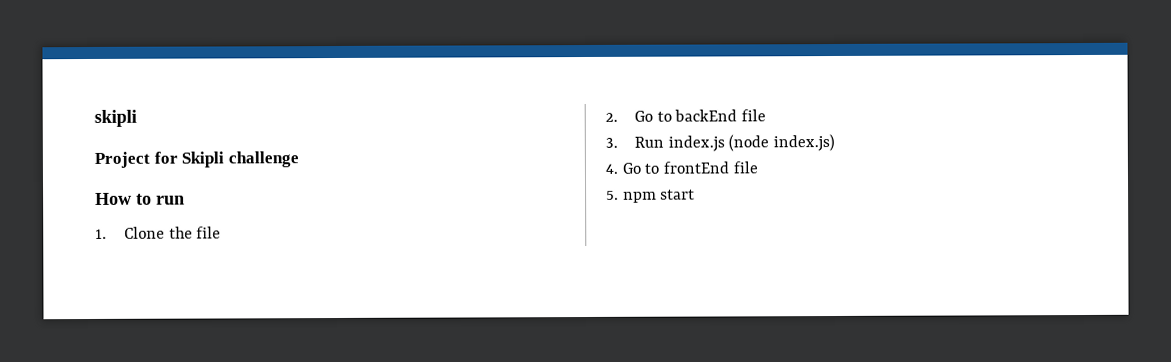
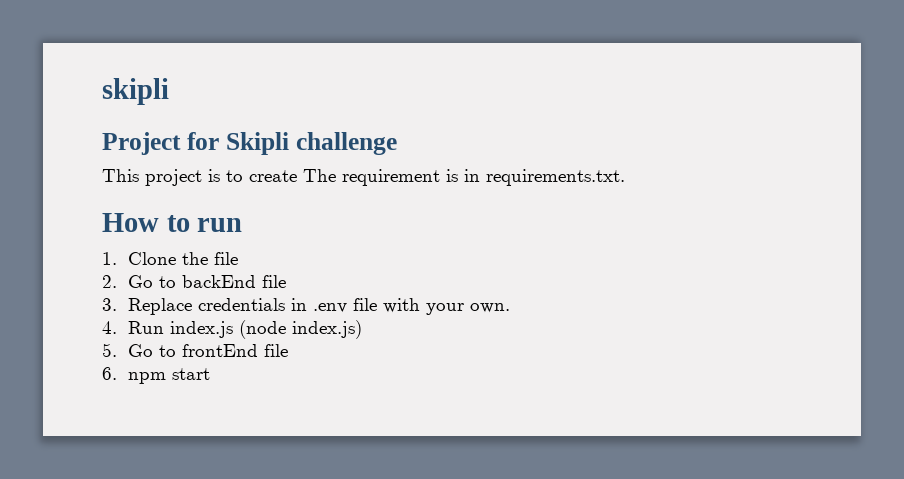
(299, 159) none -> [102,169,625,186] // This project is to create The requirement is in requirements.txt.
(618, 142) none -> [128,298,511,315] [102,321,117,334] Replace credentials in .env file with your own. // 4.
[605,163,618,174] 4. -> [102,343,117,357] 5.
[606,190,619,200] 5. -> [102,367,117,380] 6.

